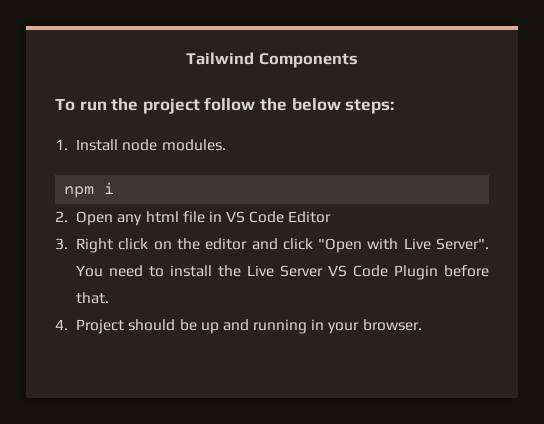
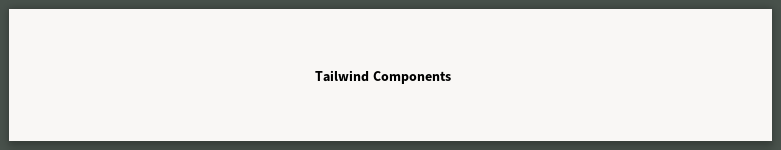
[55,97,395,114] [55,139,226,151] [64,182,115,198] [55,211,332,226] [55,238,489,253] [76,265,489,280] [76,292,110,304] [55,319,422,334] // To run the project follow the below steps: // 1. Install node modules. // npm i // 2. Open any html file in VS Code Editor // 3. Right click on the editor and click "Open with Live Server". You need to install the Live Server VS Code Plugin before that. // 4. Project should be up and running in your browser. -> (451, 77) none

